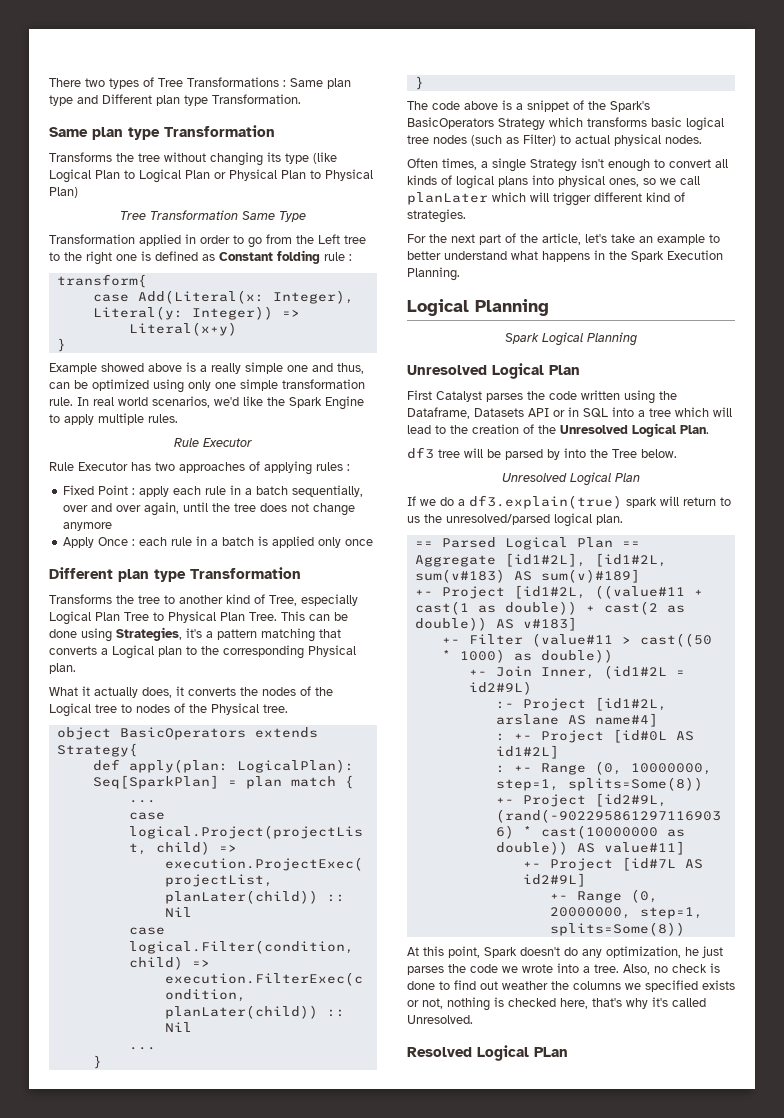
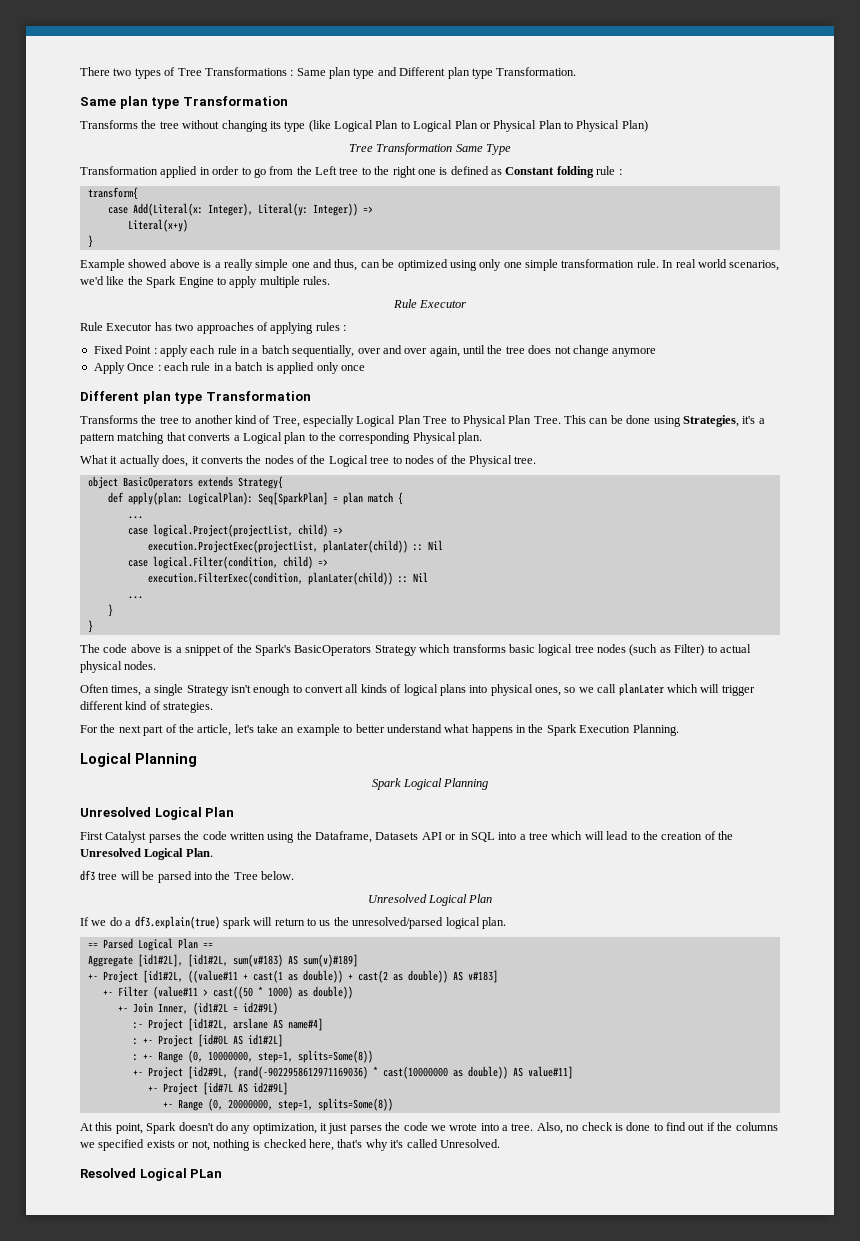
[547,449,560,460] by -> (192, 877) none
[685,947,699,956] he -> [320,1123,327,1131] it
[502,981,548,990] weather -> [706,1122,715,1131] if

